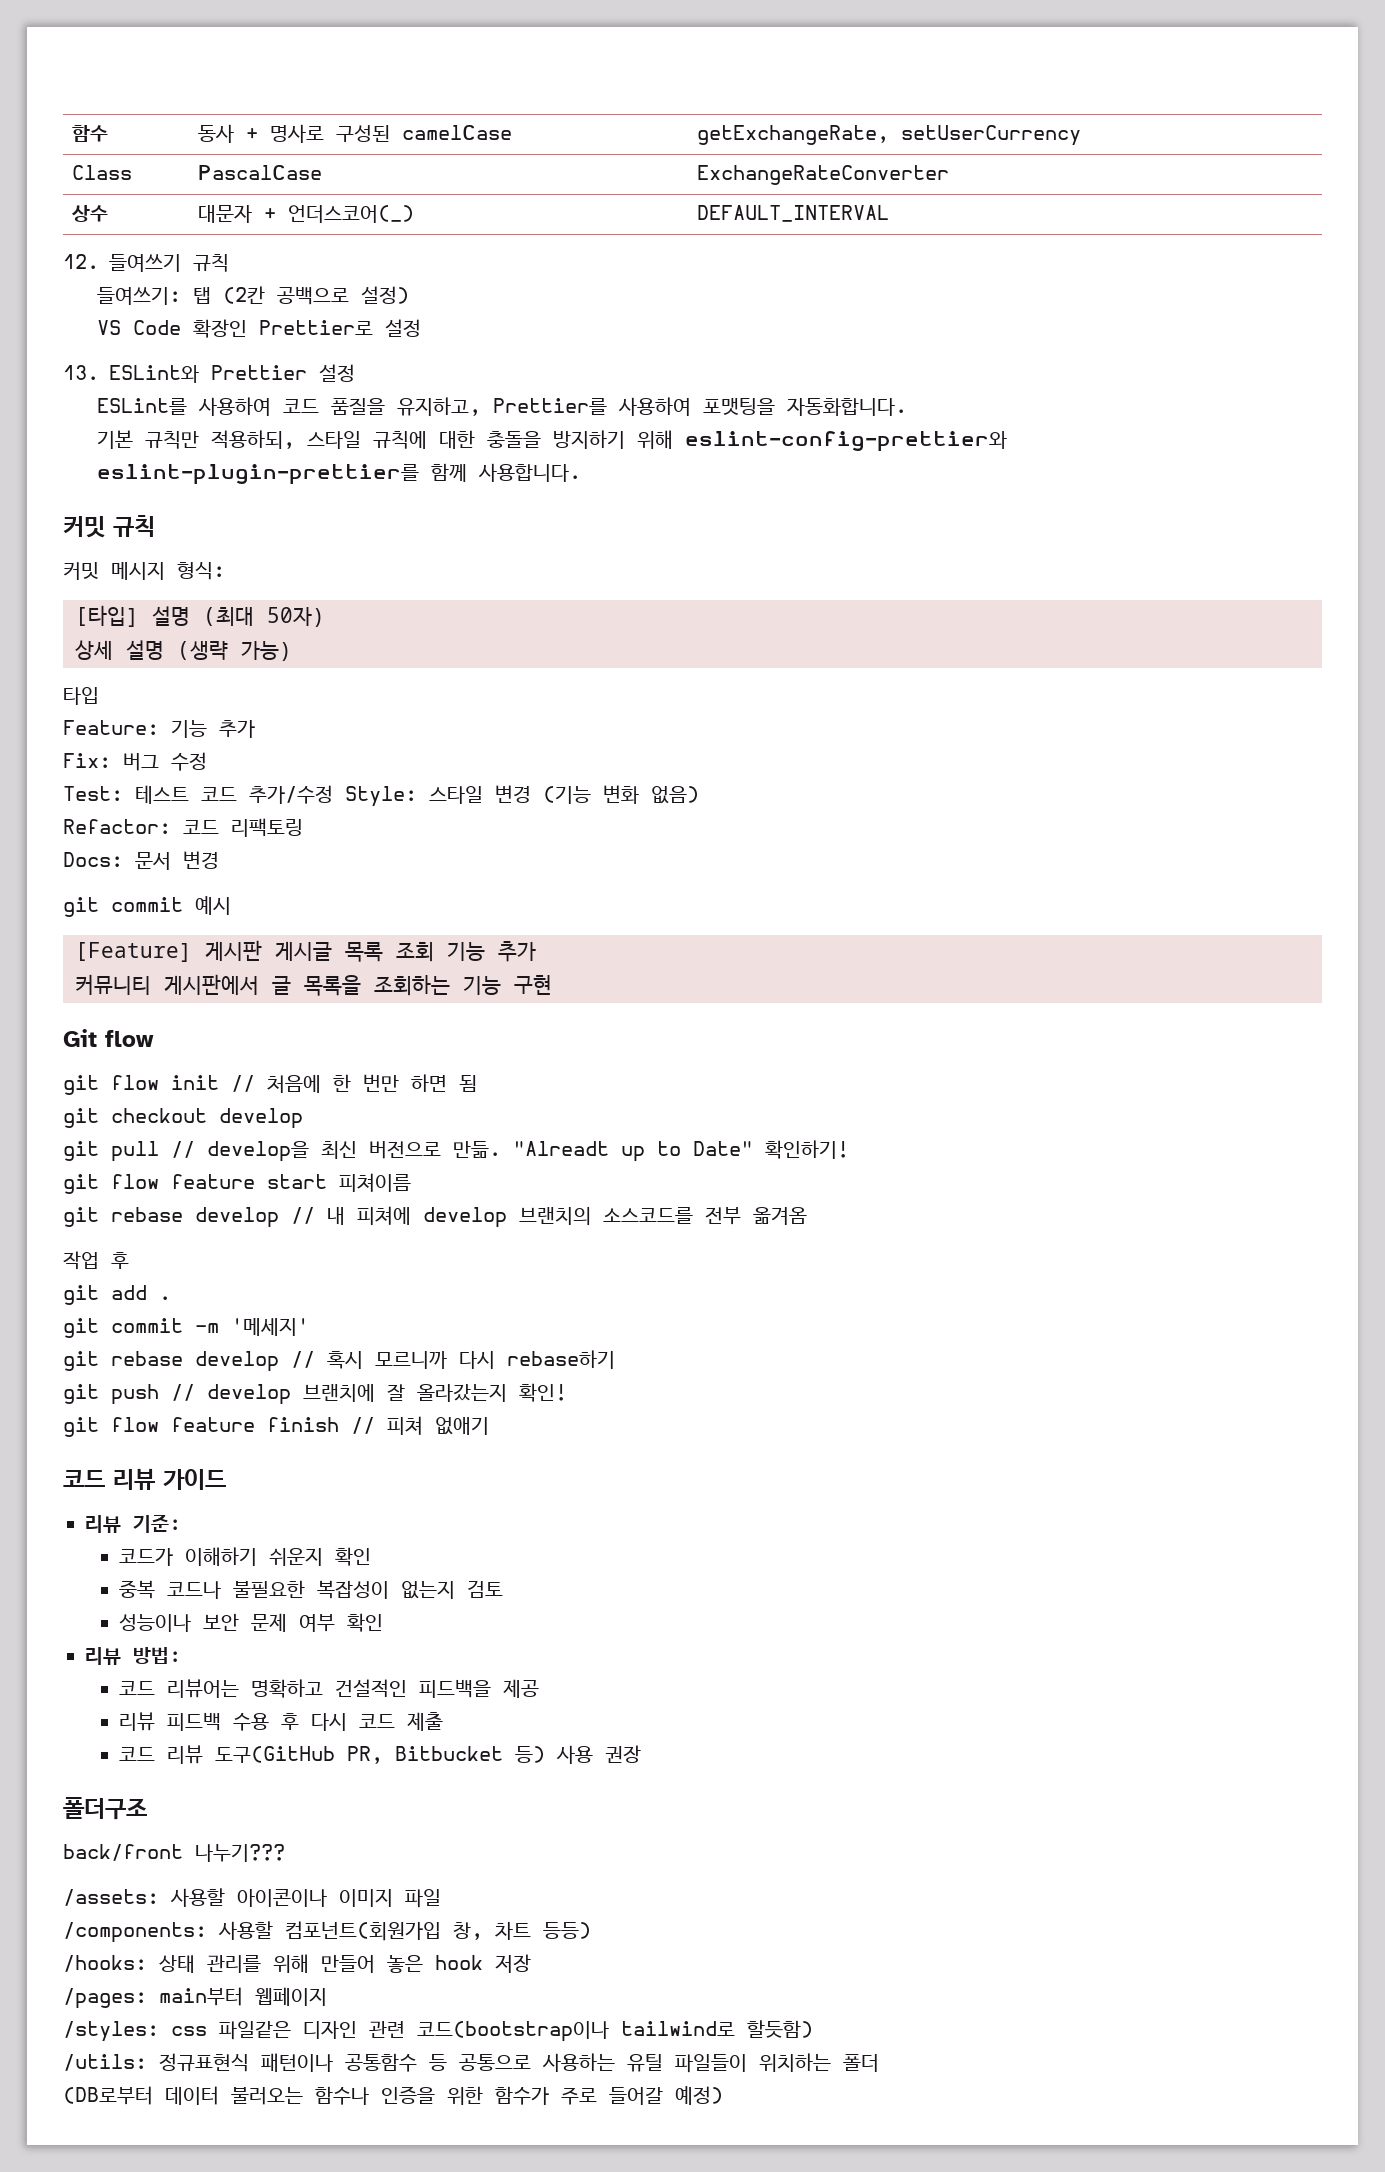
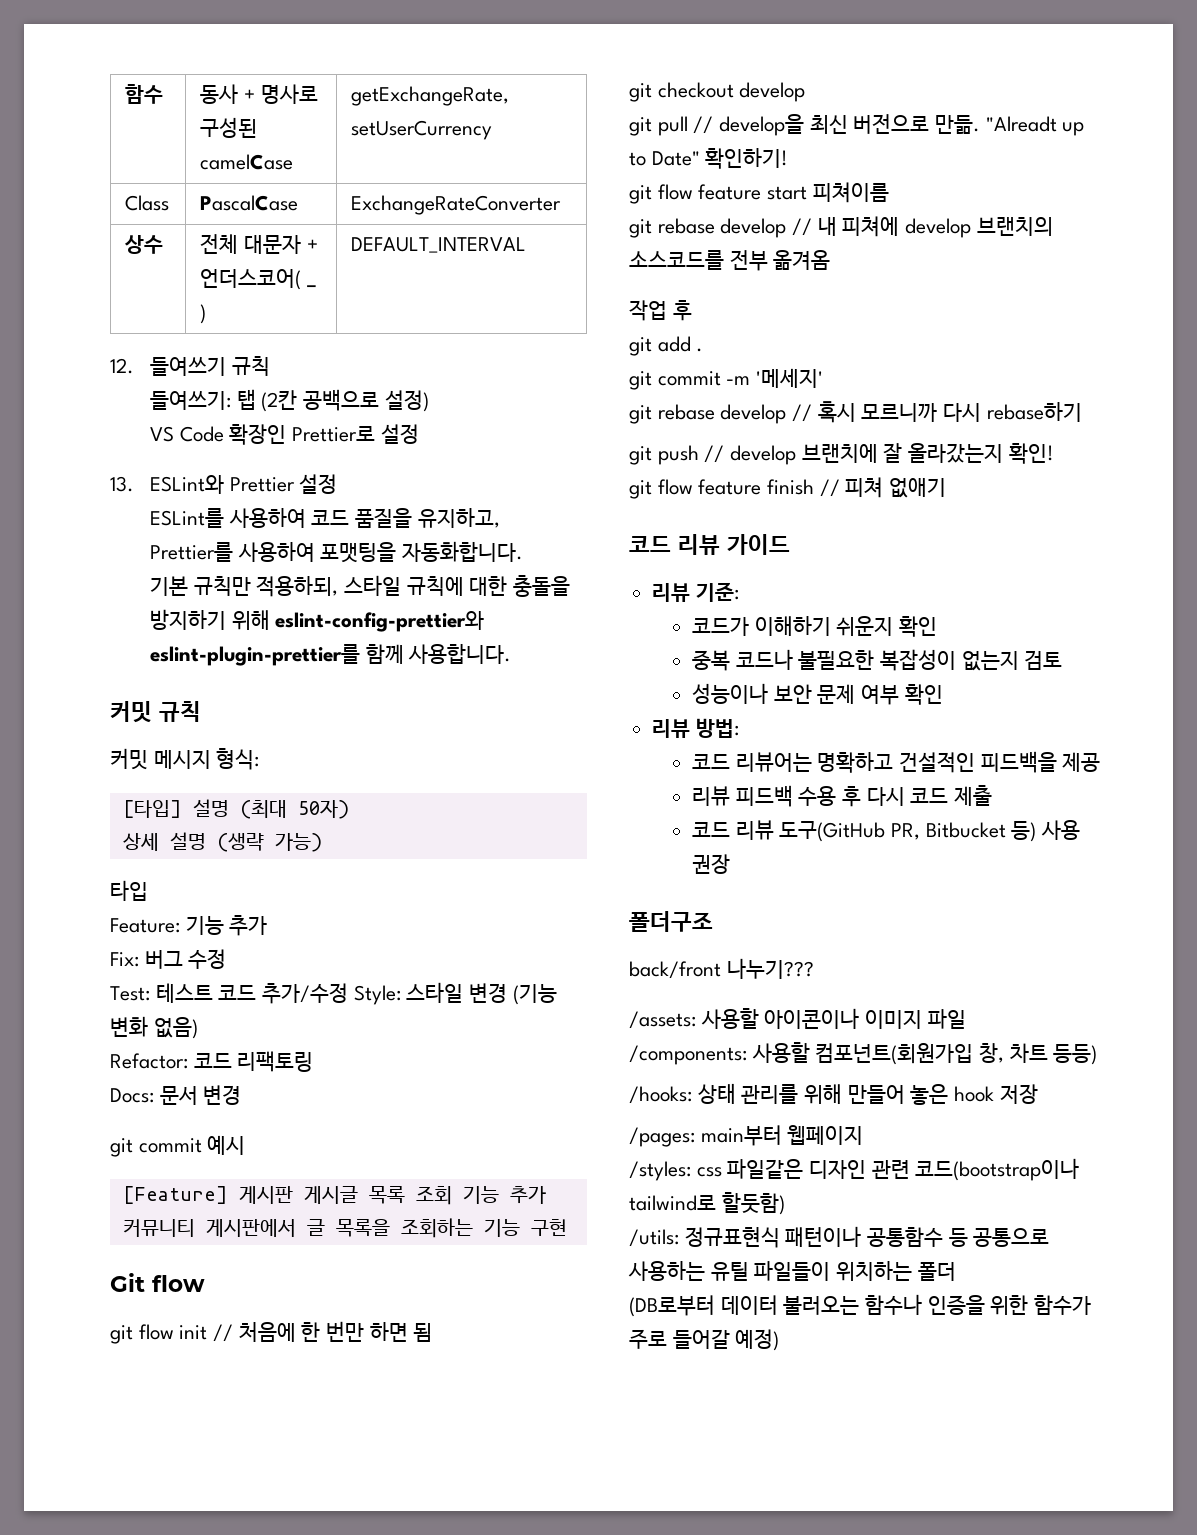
(109, 213) none -> [200,234,239,254] 전체
[288,205,415,223] 언더스코어(_) -> [200,269,317,290] [200,304,207,324] 언더스코어( _ )

